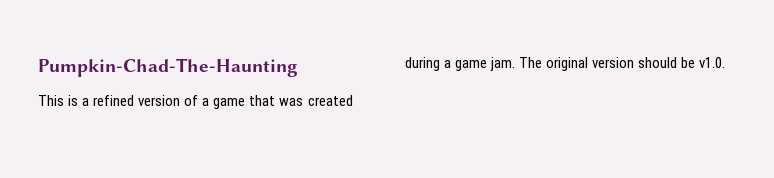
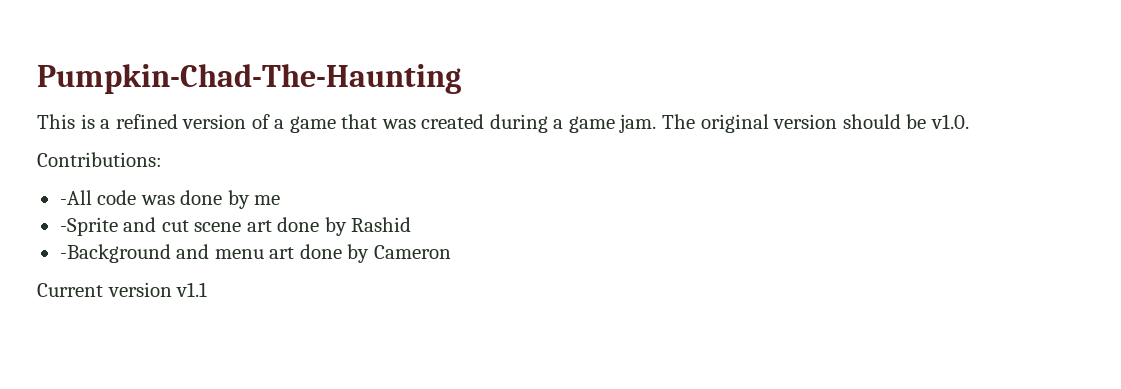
(726, 62) none -> [37,152,162,167] [59,190,281,209] [59,217,412,236] [59,244,451,263] [37,282,208,297] // Contributions: // -All code was done by me // -Sprite and cut scene art done by Rashid // -Background and menu art done by Cameron // Current version v1.1

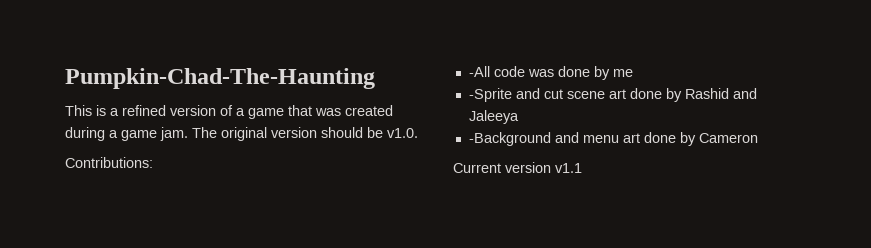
(412, 224) none -> [732,88,757,99] [468,110,519,124] and Jaleeya

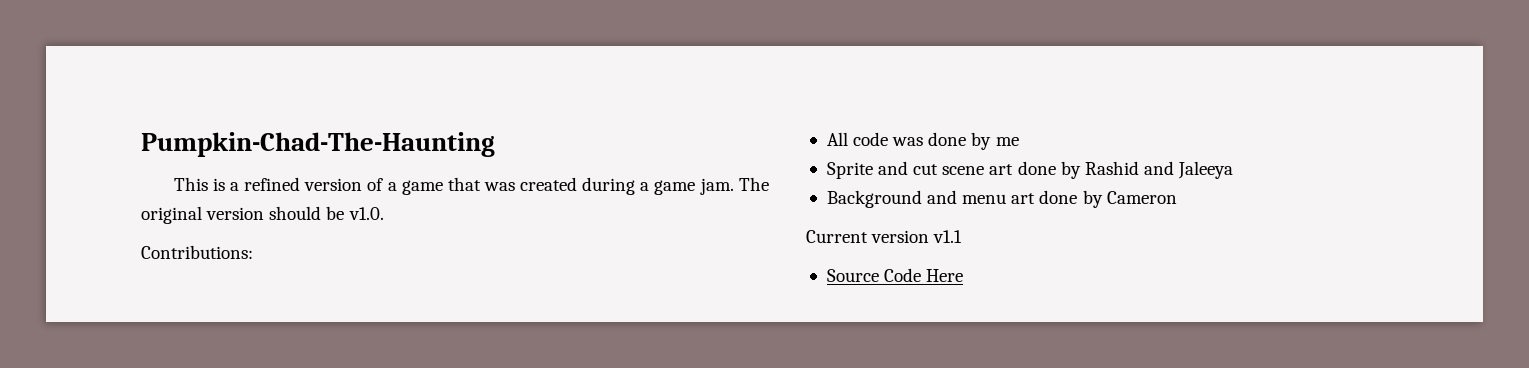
[468,66,490,77] -All -> [826,132,848,146] All
[468,88,512,102] -Sprite -> [826,162,873,179] Sprite
[468,132,551,146] -Background -> [826,190,922,208] Background
(582, 168) none -> [826,268,964,282] // Source Code Here

